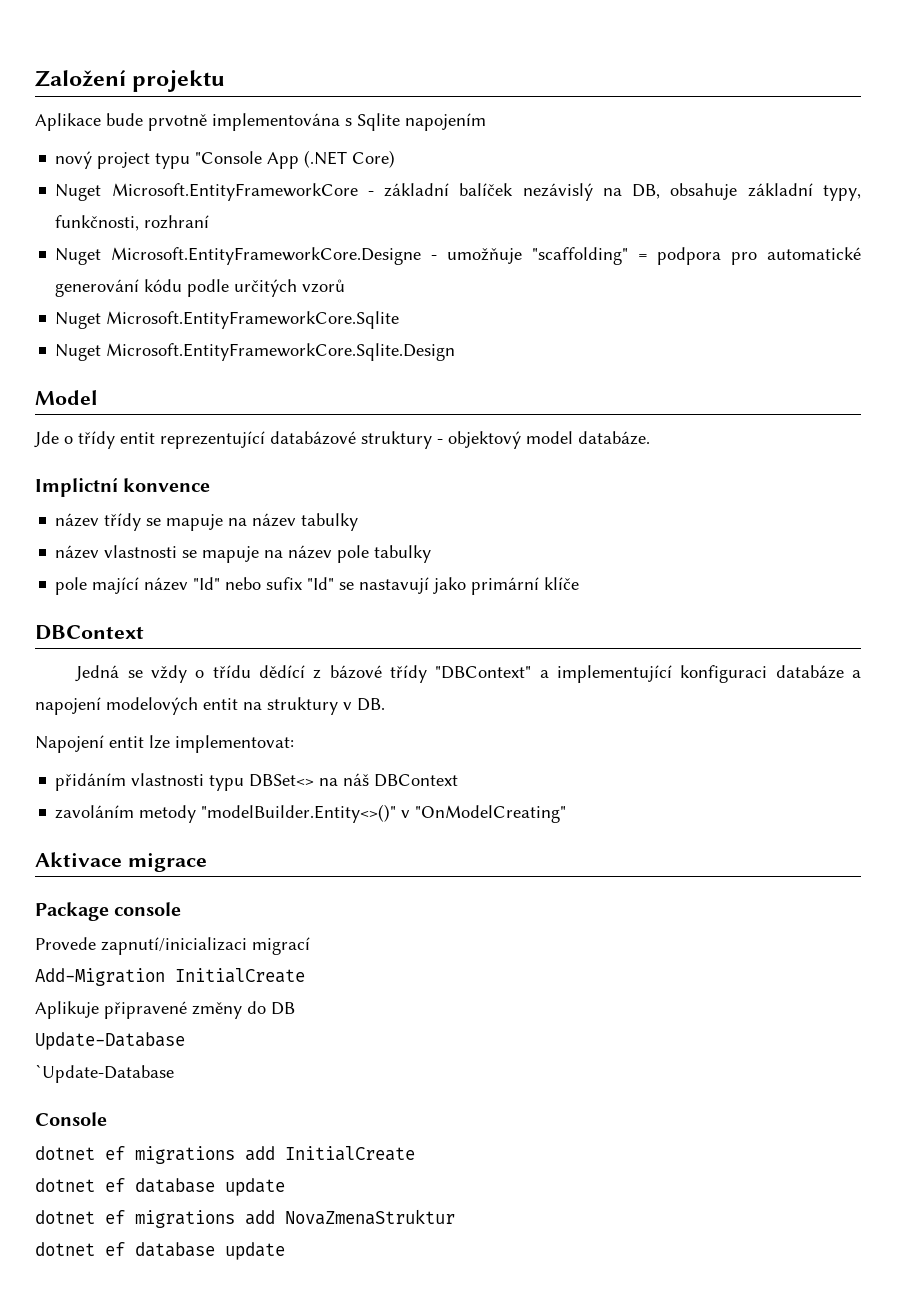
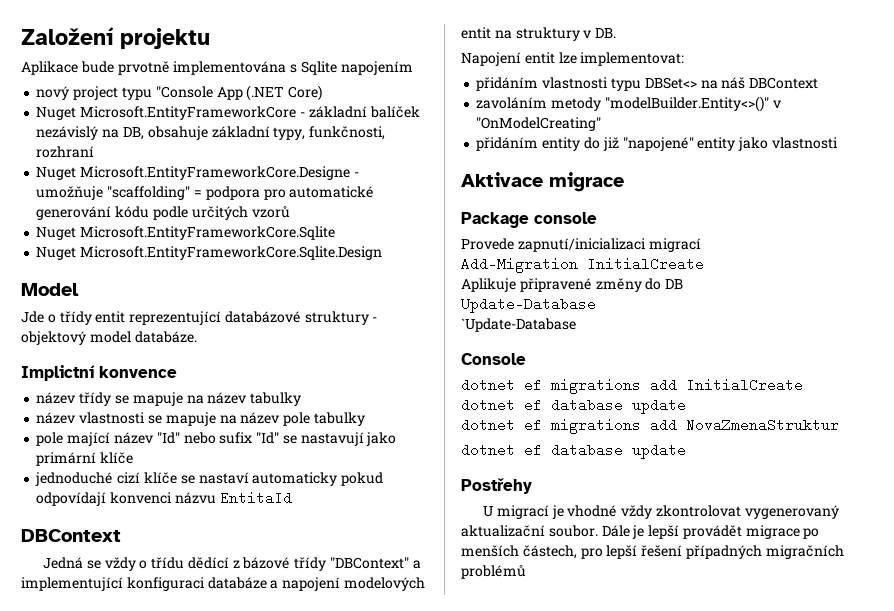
(580, 583) none -> [35,472,384,486] [36,491,292,506] // jednoduché cizí klíče se nastaví automaticky pokud odpovídají konvenci názvu EntitaId
(567, 814) none -> [476,137,838,151] // přidáním entity do již "napojené" entity jako vlastnosti
(285, 1251) none -> [461,478,532,494] [483,505,839,519] [461,525,820,539] [461,545,844,559] [461,565,526,579] // Postřehy // U migrací je vhodné vždy zkontrolovat vygenerovaný aktualizační soubor. Dále je lepší provádět migrace po menších částech, pro lepší řešení případných migračních problémů

